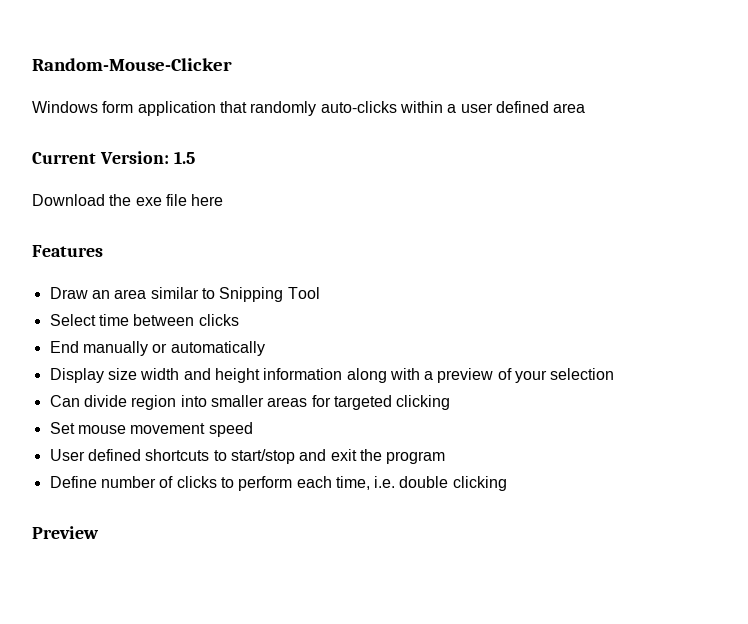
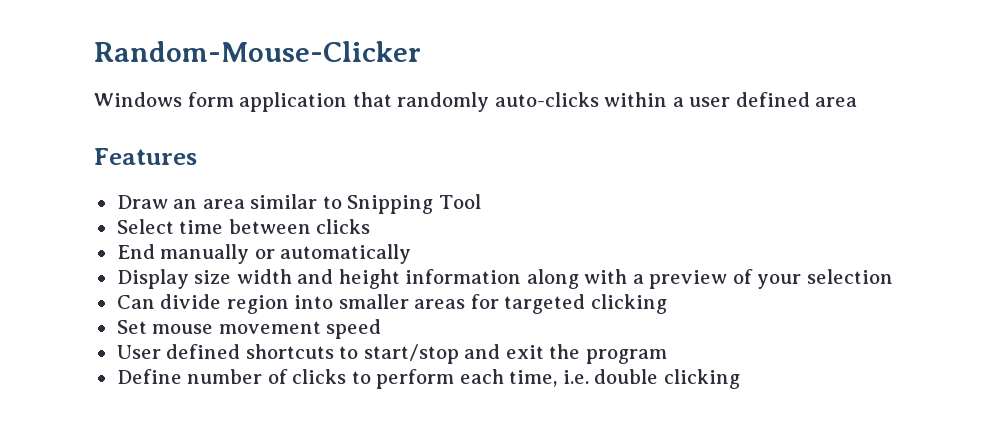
[32,151,195,164] [32,194,224,206] // Current Version: 1.5 // Download the exe file here -> (858, 102) none
[32,526,99,539] // Preview -> (740, 379) none

